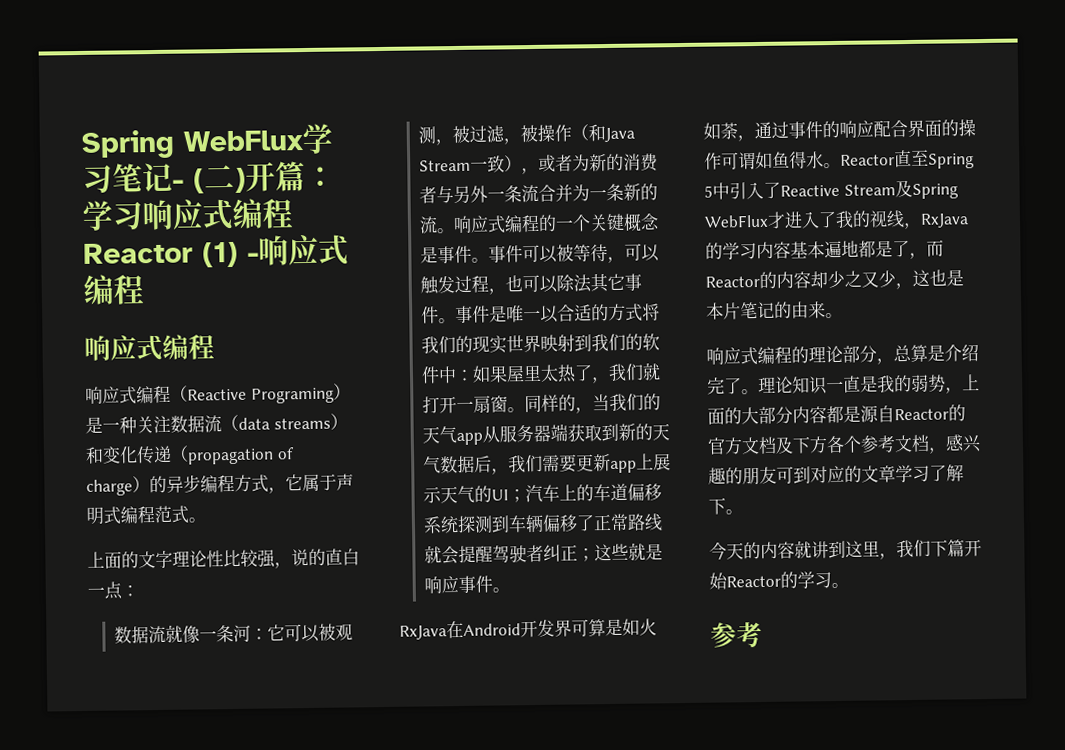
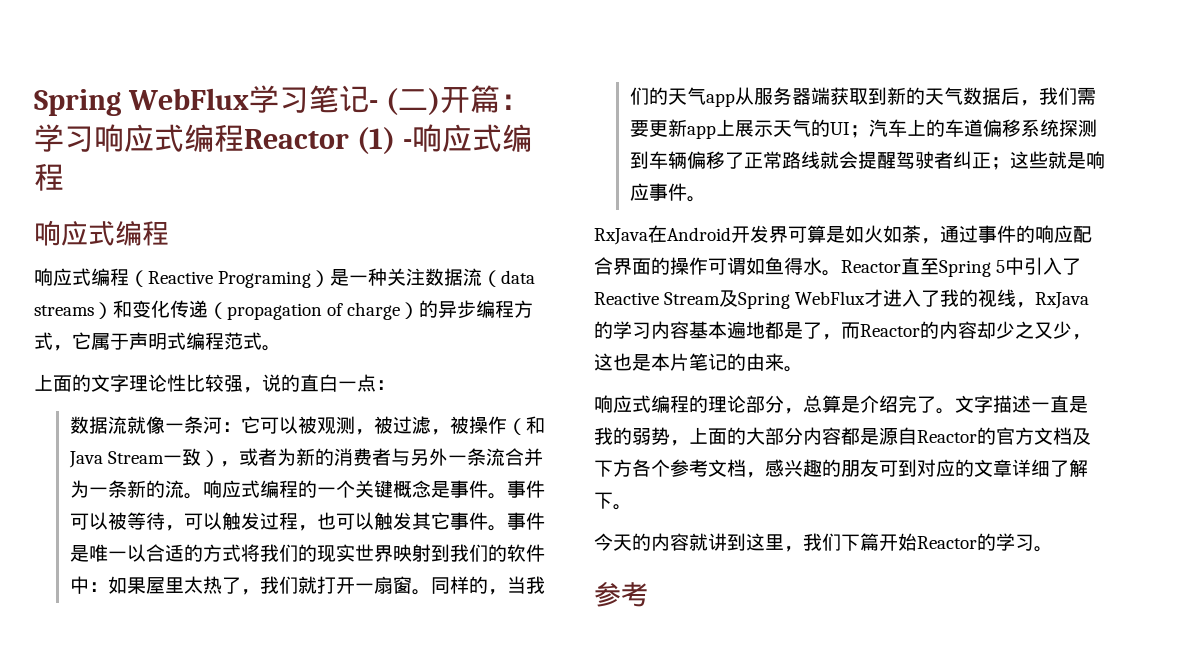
[555,274,592,293] 除法 -> [373,512,412,530] 触发
[758,376,828,395] 理论知识 -> [955,395,1031,413] 文字描述
[895,464,930,483] 学习 -> [1012,459,1050,477] 详细

